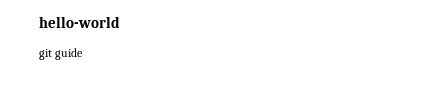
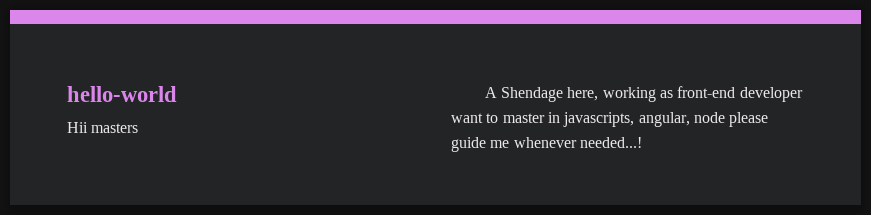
[39,48,84,60] git guide -> [67,122,139,133] [484,86,803,102] [451,112,769,127] [451,137,642,152] Hii masters // A Shendage here, working as front-end developer want to master in javascripts, angular, node please guide me whenever needed...!

